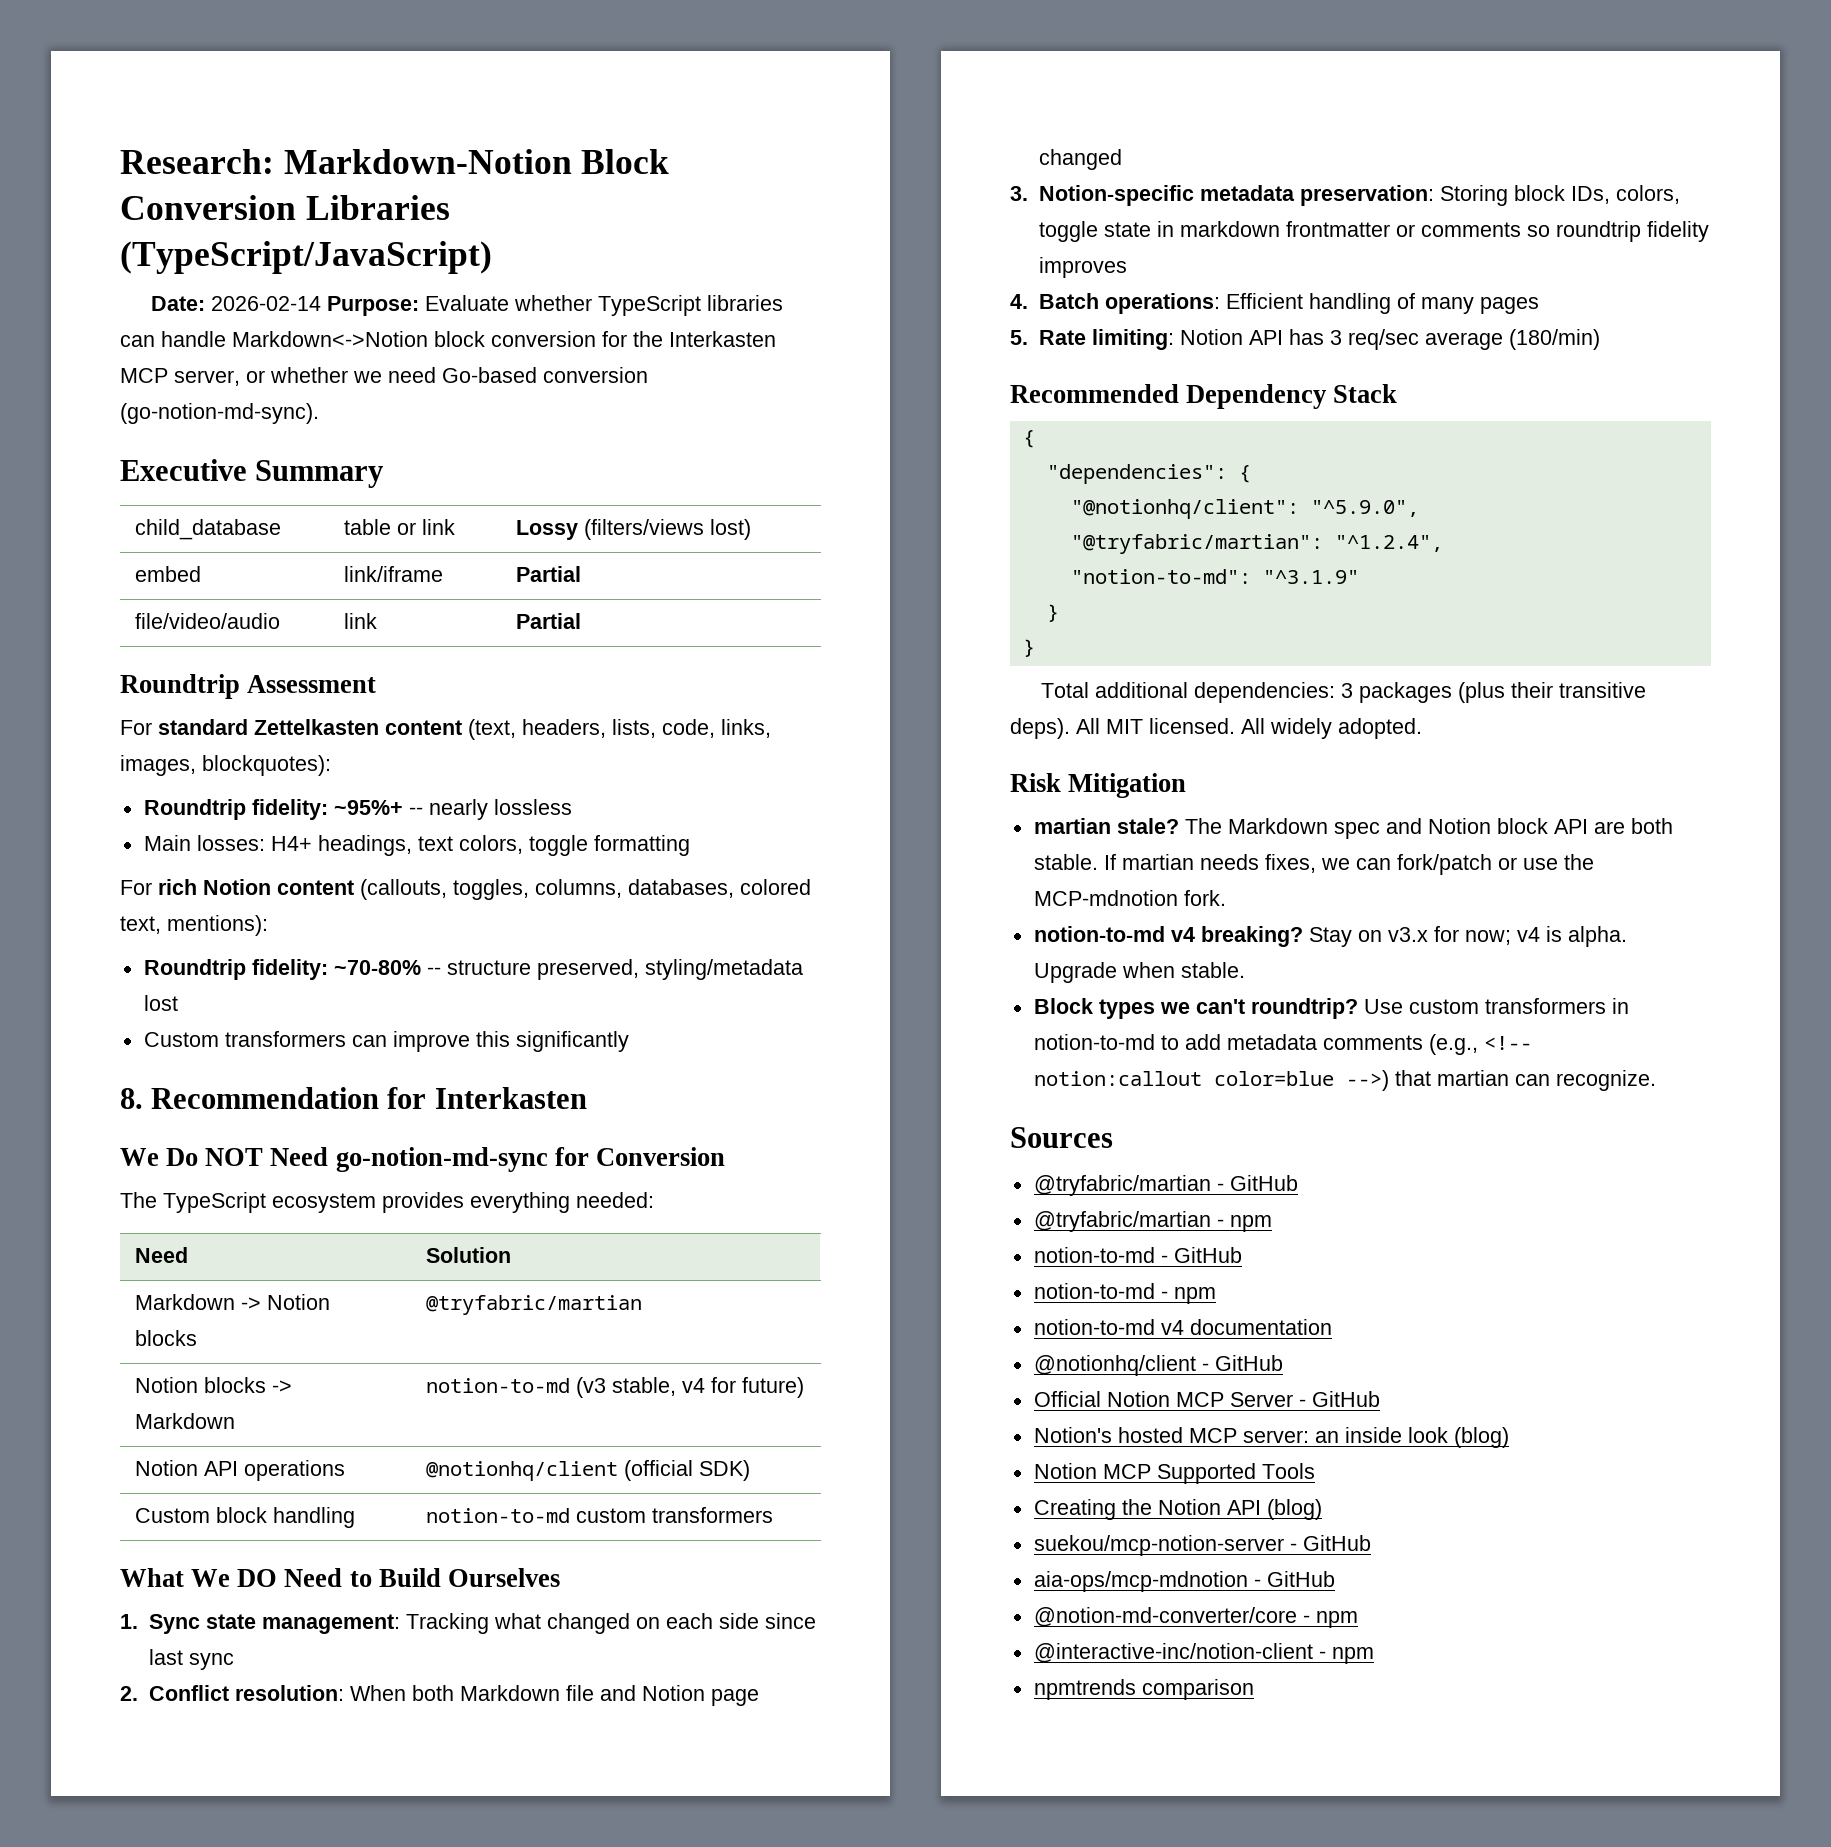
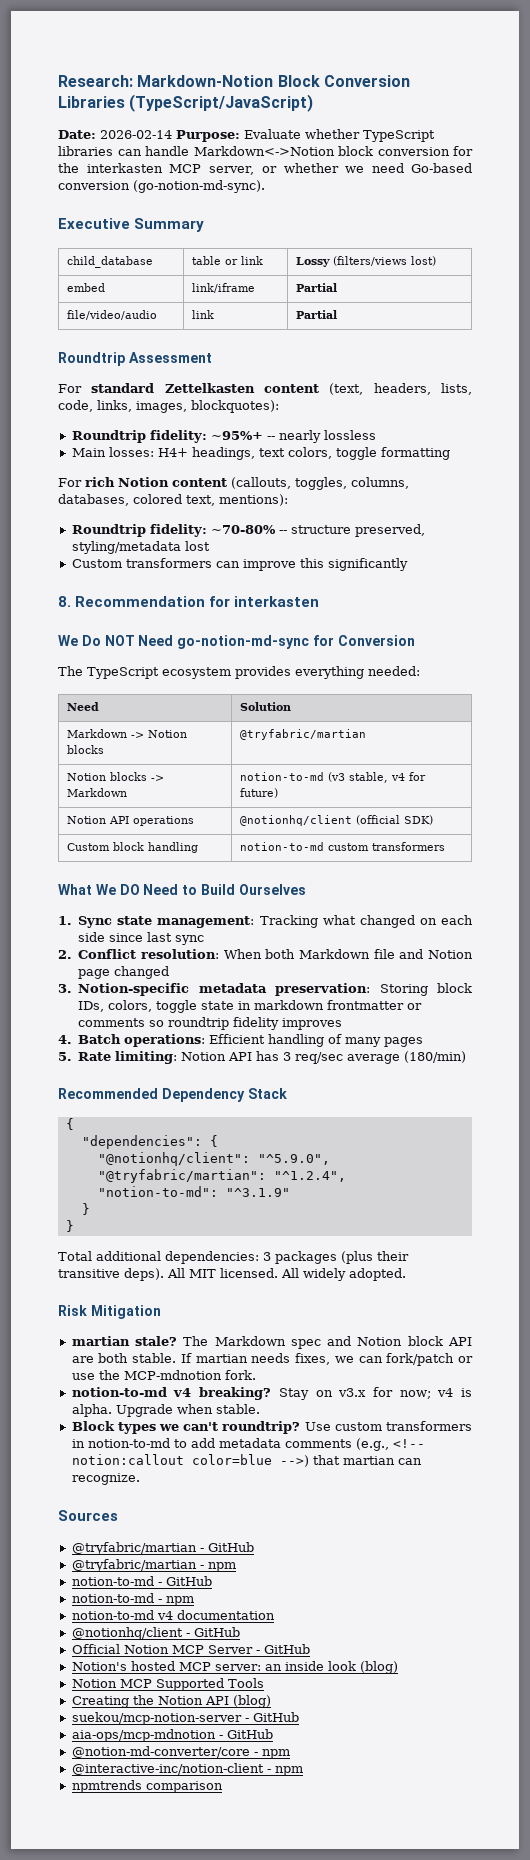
[669,331,776,347] Interkasten -> [86,163,163,173] interkasten
[434,1087,587,1109] Interkasten -> [234,596,320,607] interkasten

